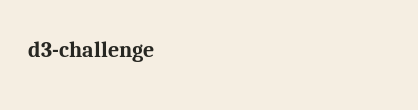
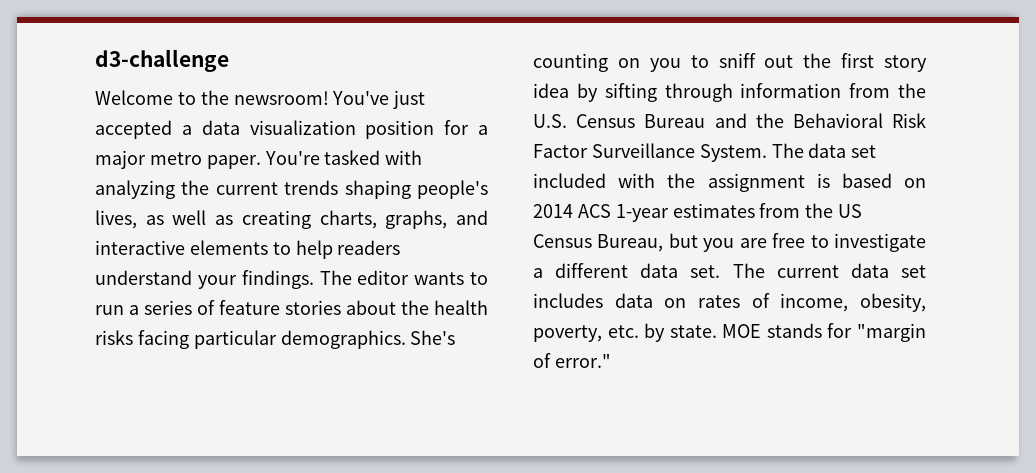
(154, 51) none -> [95,90,426,109] [95,120,488,139] [95,150,423,169] [95,180,488,199] [95,210,489,229] [95,240,401,259] [95,270,488,289] [95,300,488,315] [95,330,456,349] [533,53,927,72] [533,83,926,102] [533,113,926,128] [533,143,877,162] [533,173,926,192] [533,203,863,222] [533,233,927,252] [533,263,926,278] [533,293,926,312] [533,323,926,342] [533,353,611,368] // Welcome to the newsroom! You've just accepted a data visualization position for a major metro paper. You're tasked with analyzing the current trends shaping people's lives, as well as creating charts, graphs, and interactive elements to help readers understand your findings. The editor wants to run a series of feature stories about the health risks facing particular demographics. She's counting on you to sniff out the first story idea by sifting through information from the U.S. Census Bureau and the Behavioral Risk Factor Surveillance System. The data set included with the assignment is based on 2014 ACS 1-year estimates from the US Census Bureau, but you are free to investigate a different data set. The current data set includes data on rates of income, obesity, poverty, etc. by state. MOE stands for "margin of error."

